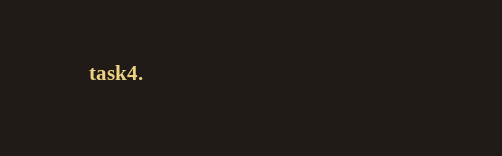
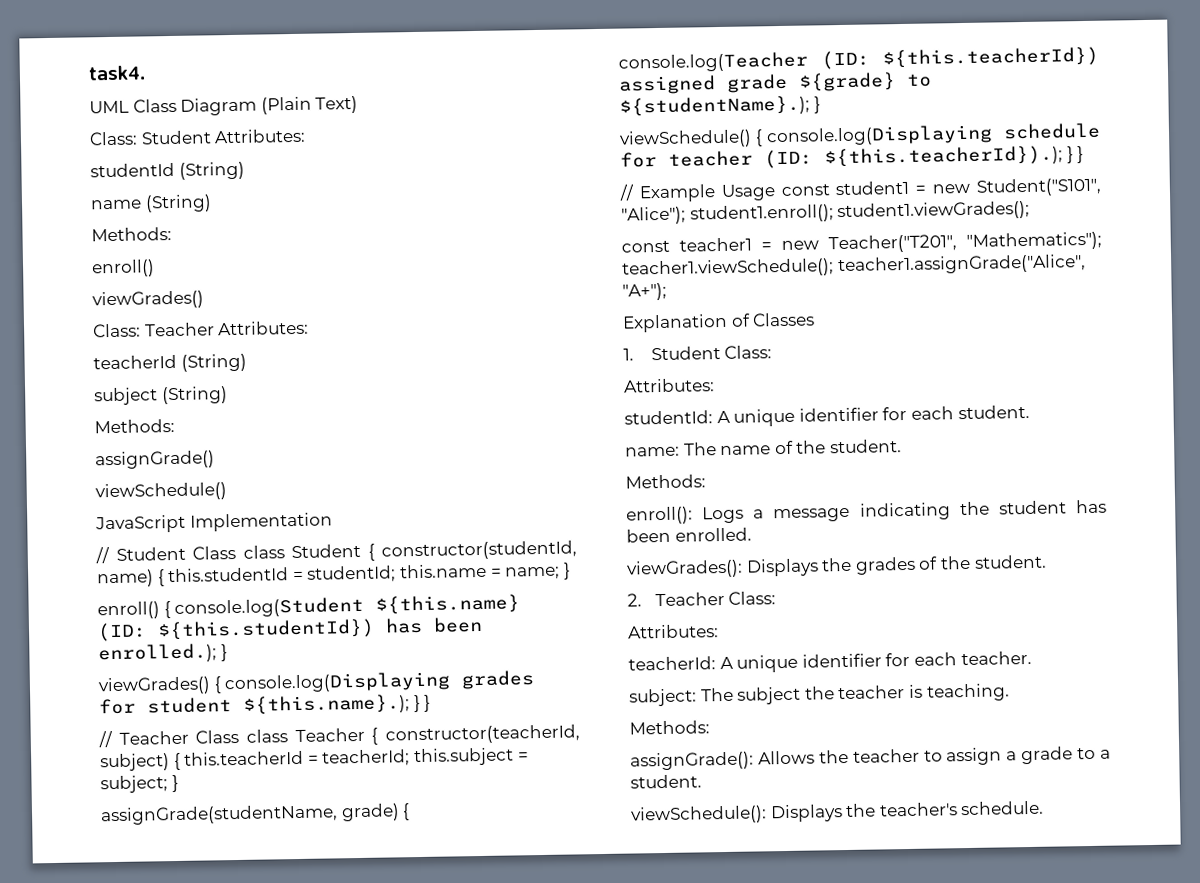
(143, 72) none -> [89,95,359,116] [89,128,307,146] [90,161,245,180] [90,194,212,213] [91,227,172,242] [91,259,155,278] [92,290,204,310] [93,320,310,338] [93,353,247,372] [94,386,228,406] [94,418,175,434] [95,450,215,470] [95,482,227,502] [95,512,333,534] [95,540,577,564] [97,562,571,588] [97,594,521,620] [97,616,483,642] [98,643,228,664] [98,670,536,696] [99,694,432,715] [98,724,580,748] [100,747,529,772] [100,774,179,794] [100,803,411,826] [618,46,1099,73] [619,72,932,95] [619,95,821,117] [619,122,1101,149] [620,145,1085,169] [619,177,1102,203] [621,200,1031,225] [621,231,1102,254] [622,254,1086,279] [622,282,667,301] [622,312,816,333] [623,345,773,361] [623,378,715,393] [624,404,1030,427] [625,439,902,457] [625,474,706,489] [626,499,1107,525] [626,527,752,543] [626,554,1047,579] [627,591,777,607] [628,624,719,639] [628,650,1032,673] [629,683,1010,707] [629,720,710,735] [630,746,1111,771] [630,774,702,789] [631,800,1045,825] // UML Class Diagram (Plain Text) // Class: Student Attributes: // studentId (String) // name (String) // Methods: // enroll() // viewGrades() // Class: Teacher Attributes: // teacherId (String) // subject (String) // Methods: // assignGrade() // viewSchedule() // JavaScript Implementation // // Student Class class Student { constructor(studentId, name) { this.studentId = studentId; this.name = name; } // enroll() { console.log(Student ${this.name} (ID: ${this.studentId}) has been enrolled.); } // viewGrades() { console.log(Displaying grades for student ${this.name}.); } } // // Teacher Class class Teacher { constructor(teacherId, subject) { this.teacherId = teacherId; this.subject = subject; } // assignGrade(studentName, grade) { console.log(Teacher (ID: ${this.teacherId}) assigned grade ${grade} to ${studentName}.); } // viewSchedule() { console.log(Displaying schedule for teacher (ID: ${this.teacherId}).); } } // // Example Usage const student1 = new Student("S101", "Alice"); student1.enroll(); student1.viewGrades(); // const teacher1 = new Teacher("T201", "Mathematics"); teacher1.viewSchedule(); teacher1.assignGrade("Alice", "A+"); // Explanation of Classes // 1. Student Class: // Attributes: // studentId: A unique identifier for each student. // name: The name of the student. // Methods: // enroll(): Logs a message indicating the student has been enrolled. // viewGrades(): Displays the grades of the student. // 2. Teacher Class: // Attributes: // teacherId: A unique identifier for each teacher. // subject: The subject the teacher is teaching. // Methods: // assignGrade(): Allows the teacher to assign a grade to a student. // viewSchedule(): Displays the teacher's schedule.

